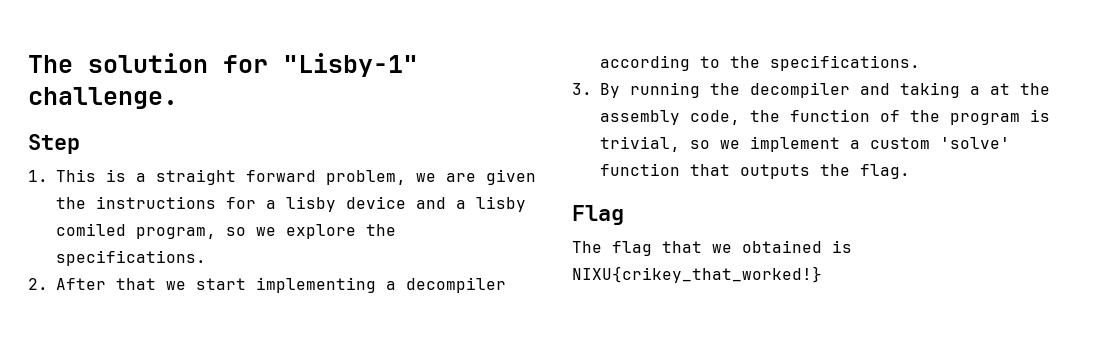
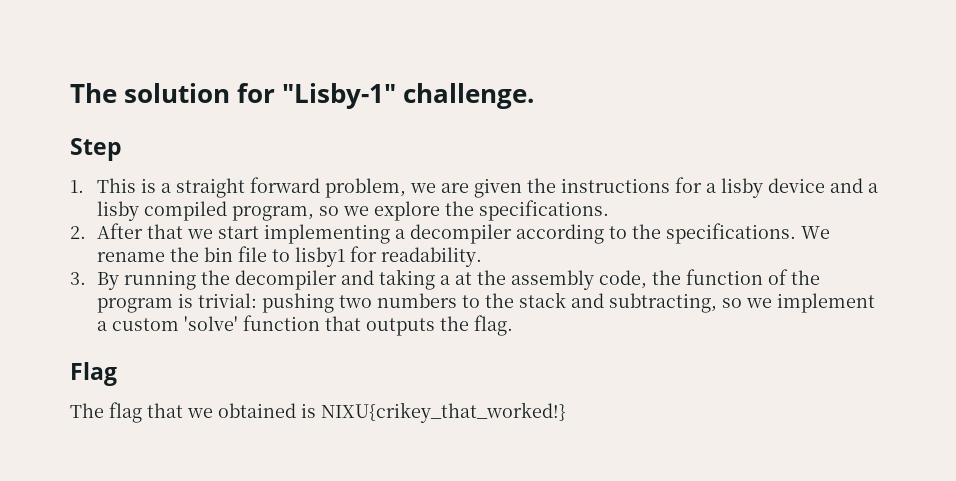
[56,223,126,236] comiled -> [144,201,228,221] compiled
(920, 63) none -> [801,226,831,239] [97,246,483,267] We rename the bin file to lisby1 for readability.
[600,136,680,152] trivial, -> [198,292,718,313] trivial: pushing two numbers to the stack and subtracting,

